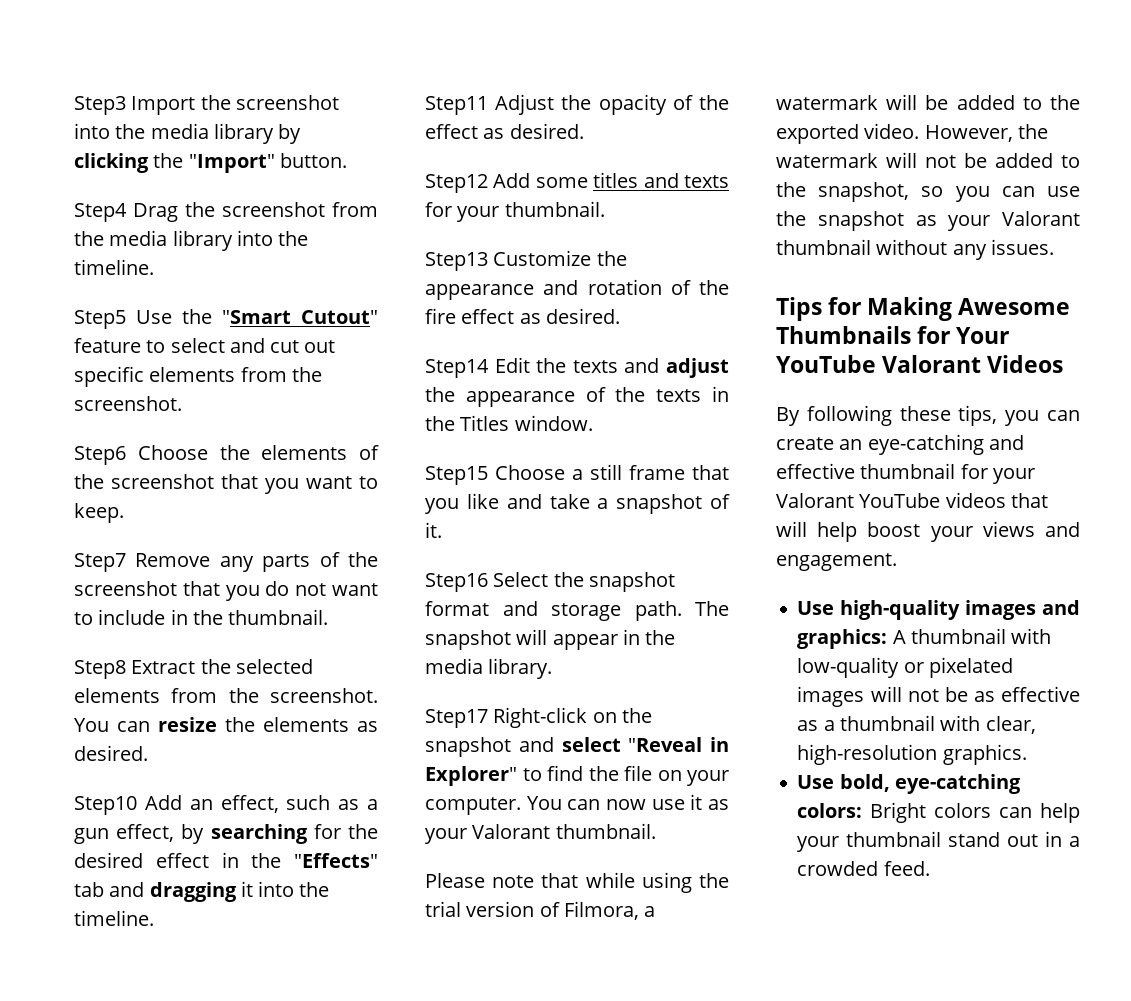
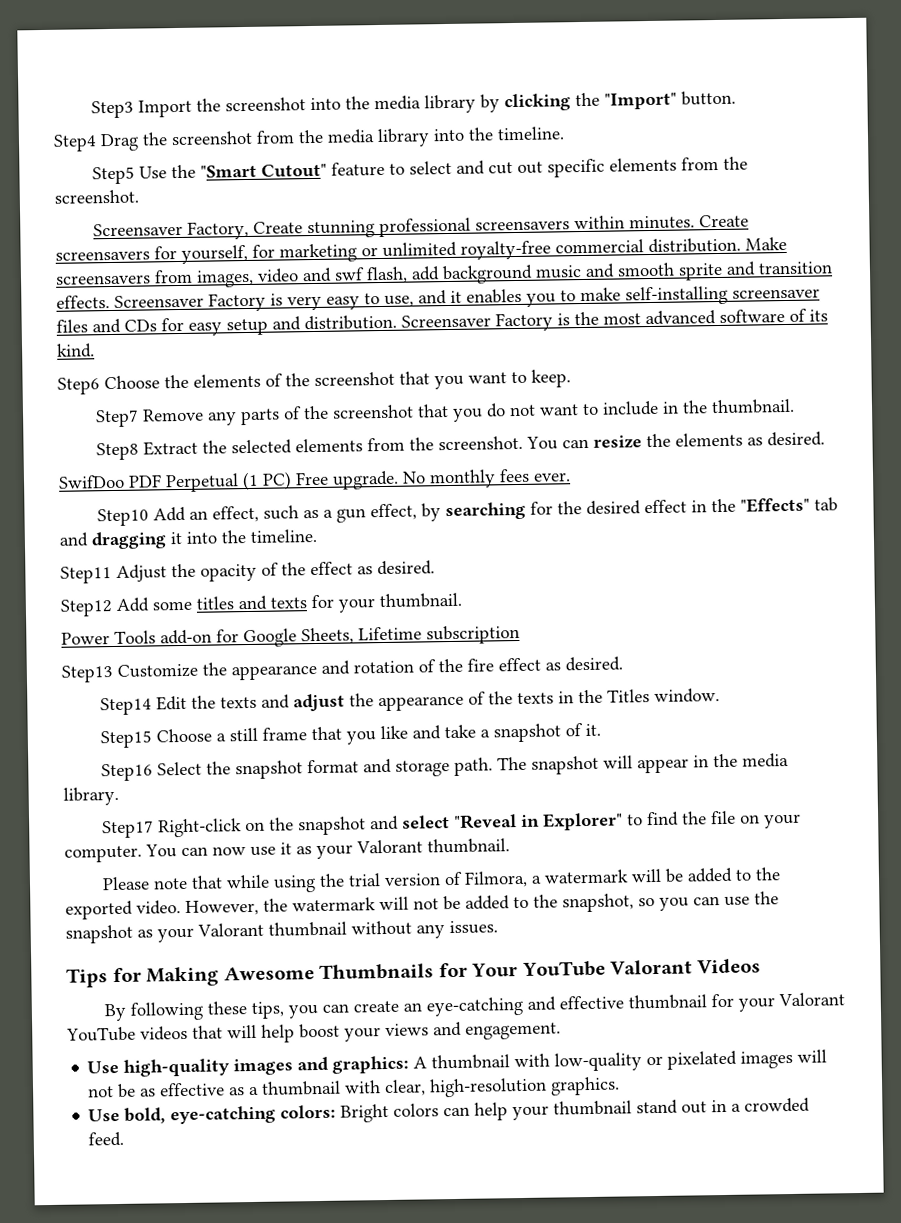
(182, 403) none -> [93,214,750,240] [55,236,787,264] [55,261,833,288] [56,285,820,312] [56,308,828,336] [56,343,95,358] // Screensaver Factory, Create stunning professional screensavers within minutes. Create screensavers for yourself, for marketing or unlimited royalty-free commercial distribution. Make screensavers from images, video and swf flash, add background music and smooth sprite and transition effects. Screensaver Factory is very easy to use, and it enables you to make self-installing screensaver files and CDs for easy setup and distribution. Screensaver Factory is the most advanced software of its kind.
(148, 753) none -> [58,468,571,493] // SwifDoo PDF Perpetual (1 PC) Free upgrade. No monthly fees ever.
(605, 209) none -> [61,624,520,648] // Power Tools add-on for Google Sheets, Lifetime subscription

